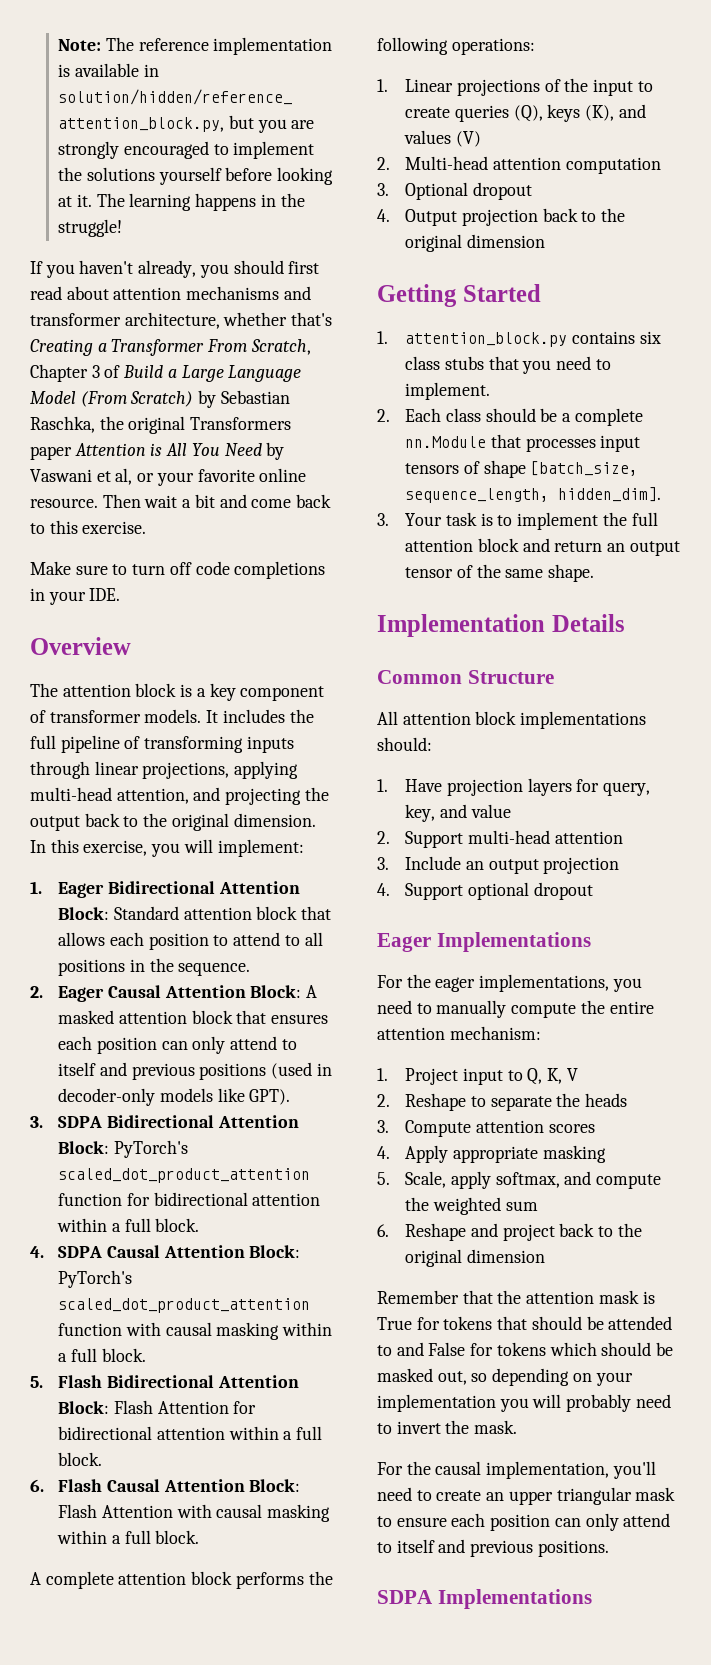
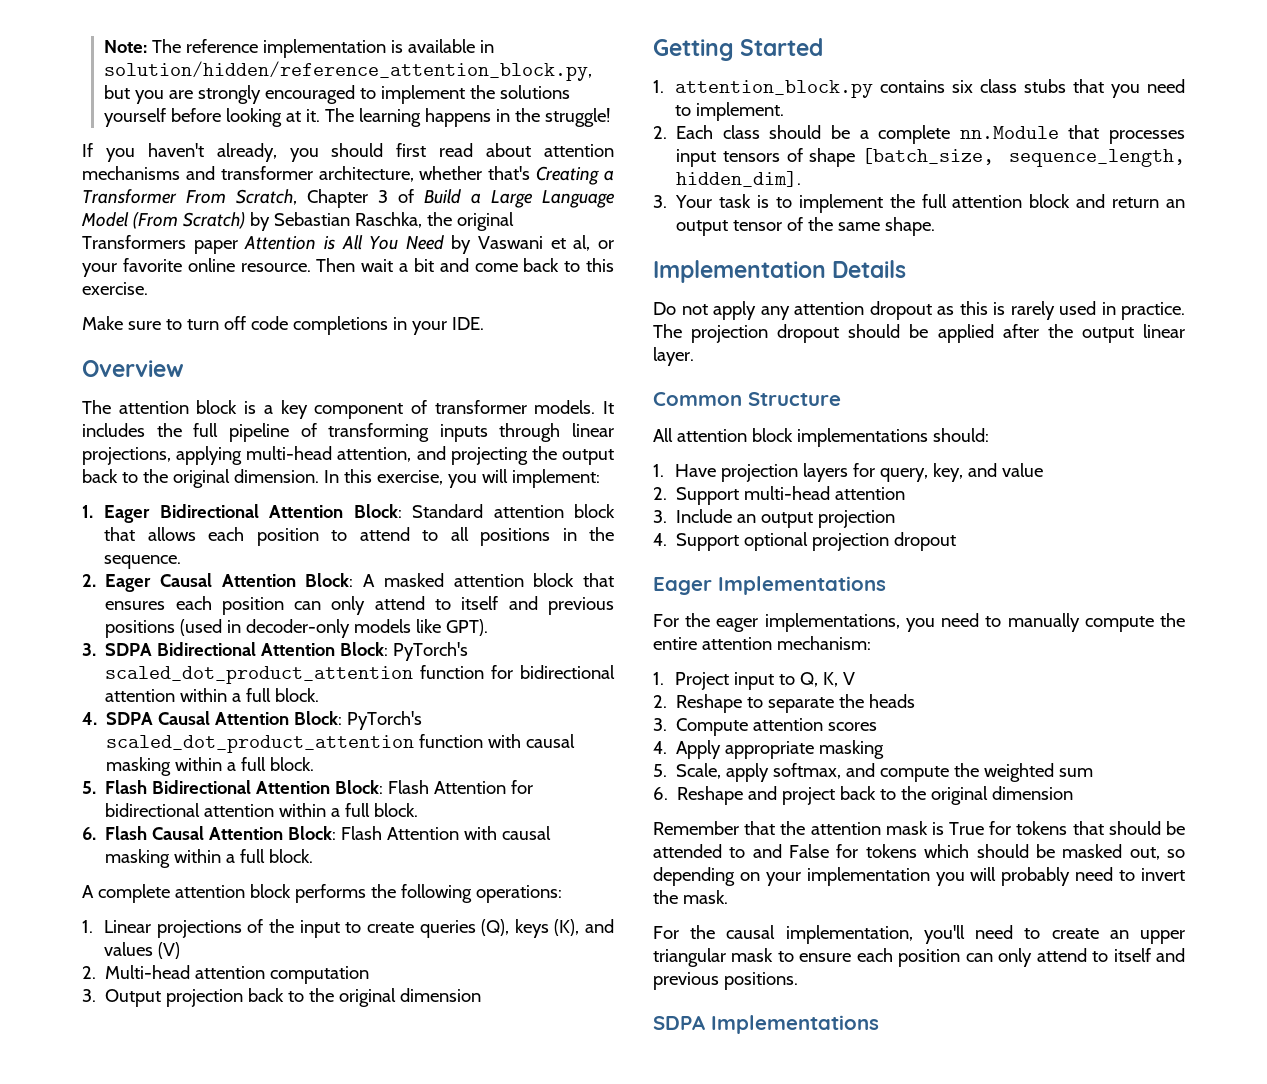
[405,182,532,200] [377,209,390,222] Optional dropout // 4. -> (96, 995) none
(625, 623) none -> [653,301,1185,320] [653,324,1185,343] [653,347,694,366] // Do not apply any attention dropout as this is rarely used in practice. The projection dropout should be applied after the output linear layer.
(529, 891) none -> [812,533,890,551] projection

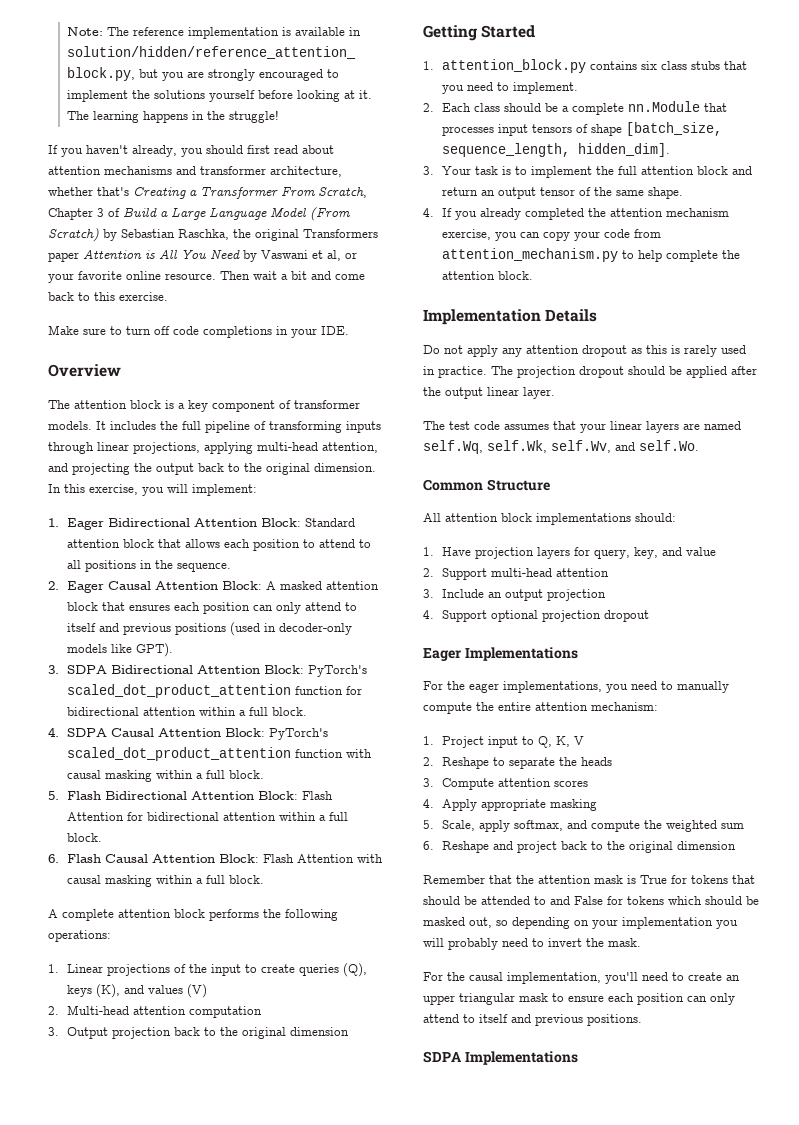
(936, 226) none -> [423,208,729,220] [441,229,661,241] [441,248,740,262] [441,271,533,280] // 4. If you already completed the attention mechanism exercise, you can copy your code from attention_mechanism.py to help complete the attention block.
(694, 356) none -> [423,421,741,433] [423,440,699,454] // The test code assumes that your linear layers are named self.Wq, self.Wk, self.Wv, and self.Wo.

